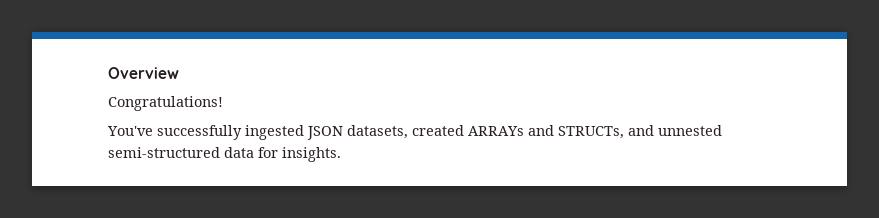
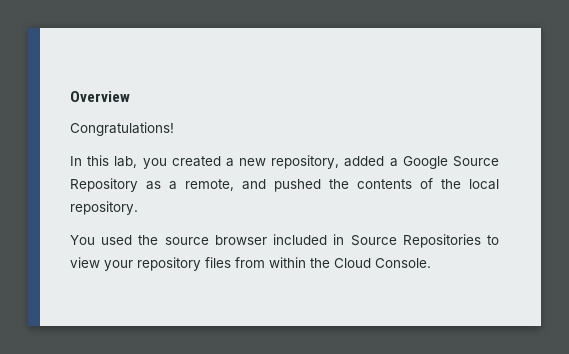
[107,125,722,140] [108,147,341,162] You've successfully ingested JSON datasets, created ARRAYs and STRUCTs, and unnested semi-structured data for insights. -> [70,155,500,169] [70,178,499,192] [70,201,138,215] [70,234,500,248] [70,257,431,271] In this lab, you created a new repository, added a Google Source Repository as a remote, and pushed the contents of the local repository. // You used the source browser included in Source Repositories to view your repository files from within the Cloud Console.

